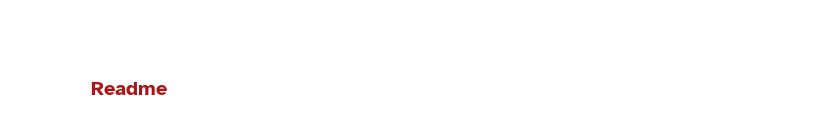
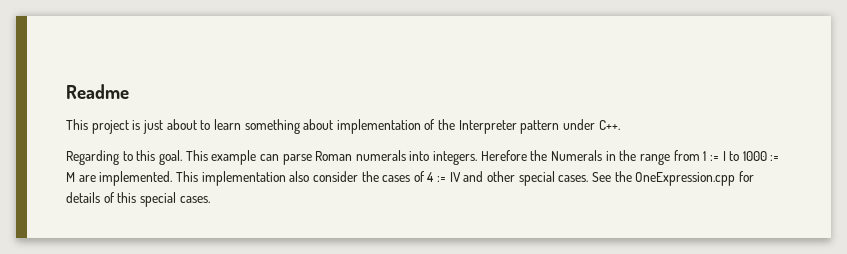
(167, 88) none -> [66,119,620,134] [66,150,780,165] [66,171,754,186] [66,192,210,207] // This project is just about to learn something about implementation of the Interpreter pattern under C++. // Regarding to this goal. This example can parse Roman numerals into integers. Herefore the Numerals in the range from 1 := I to 1000 := M are implemented. This implementation also consider the cases of 4 := IV and other special cases. See the OneExpression.cpp for details of this special cases.

